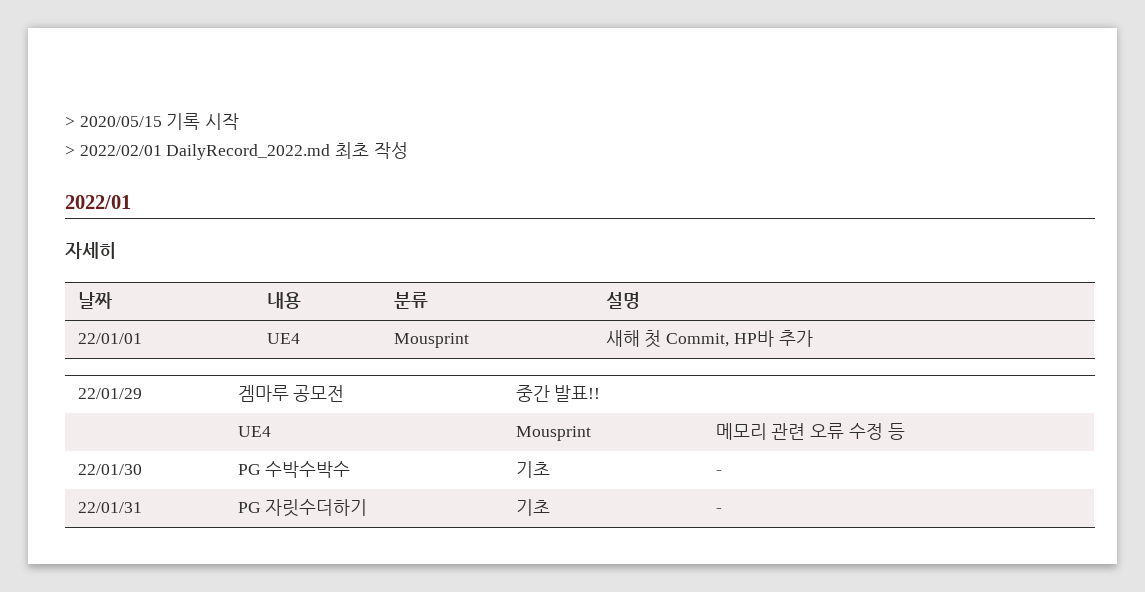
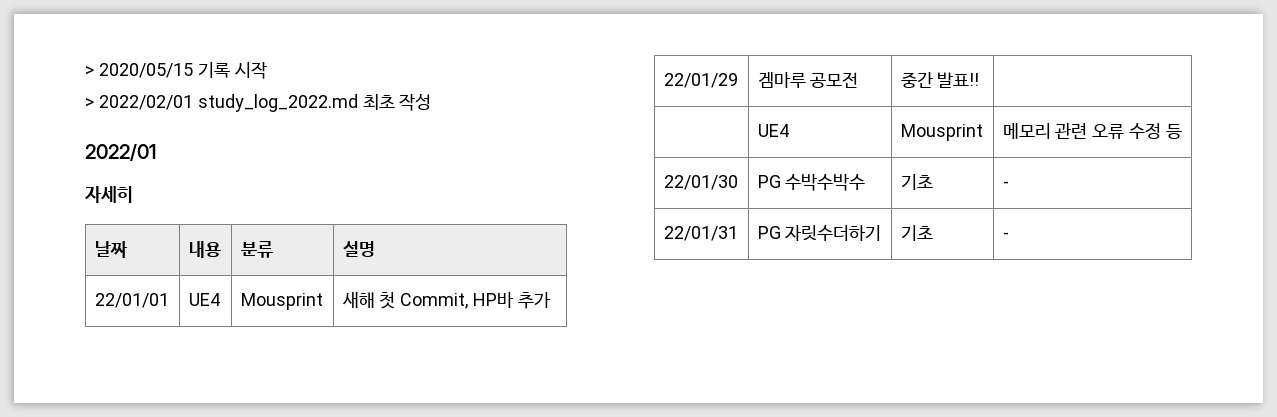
[166,144,331,160] DailyRecord_2022.md -> [197,94,358,112] study_log_2022.md

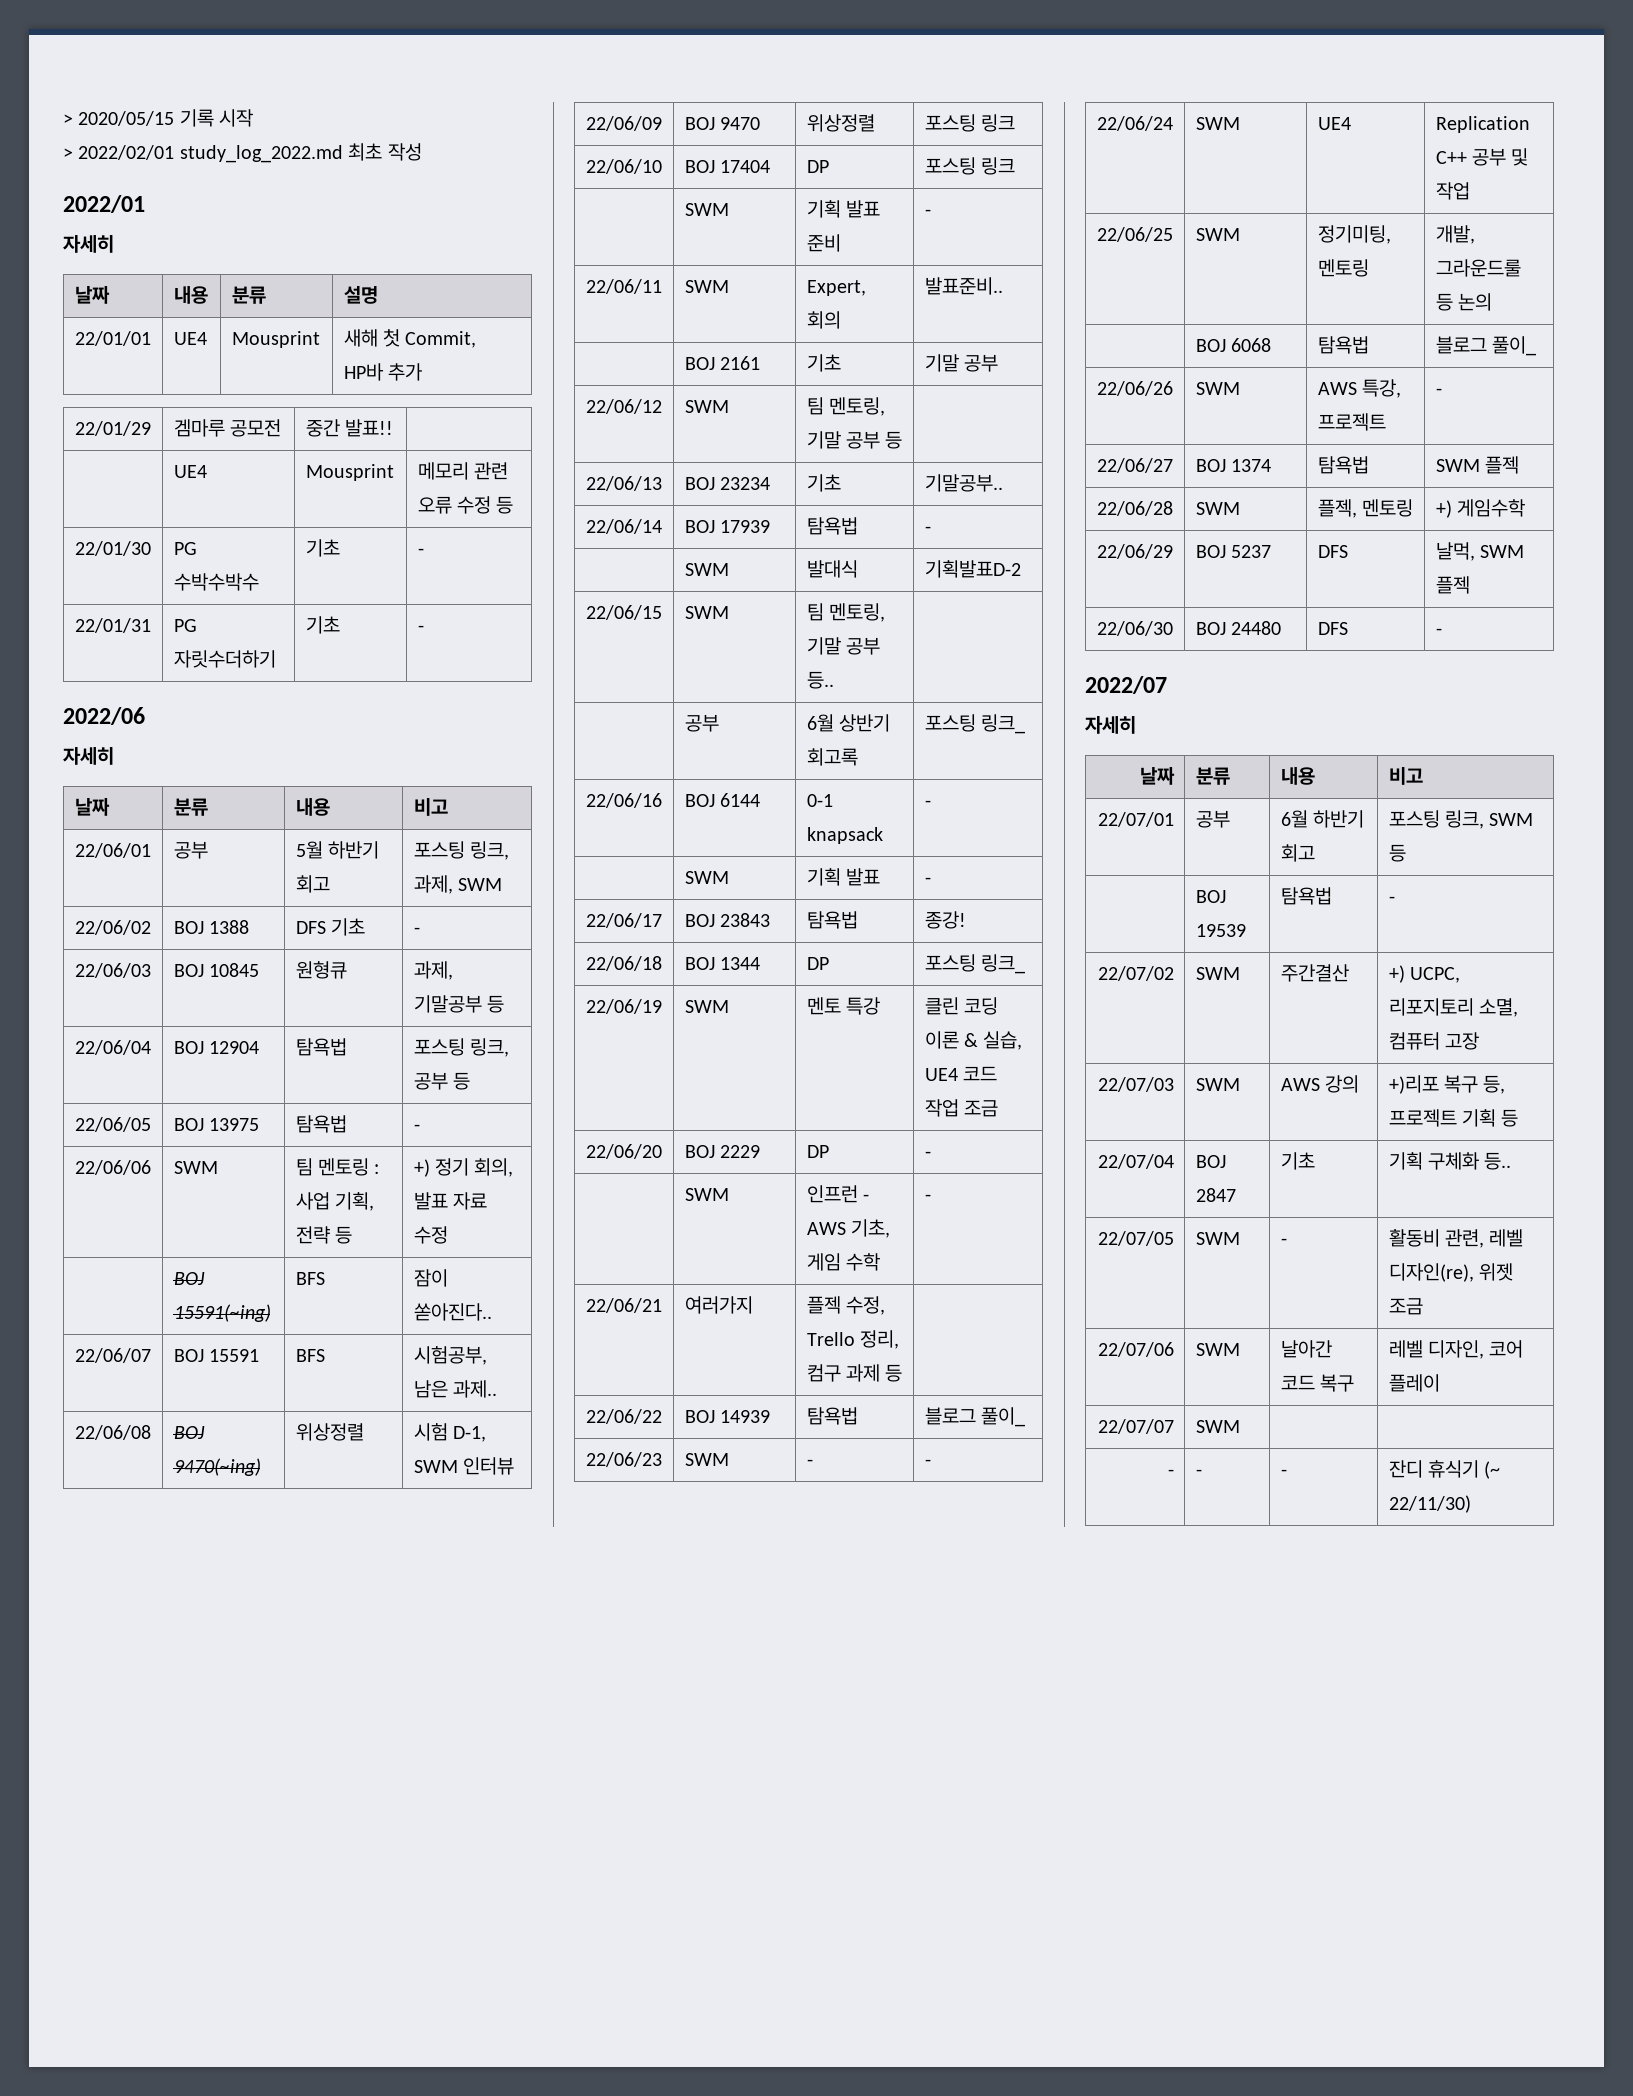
(1009, 235) none -> [63,707,145,725] [63,747,114,765] [74,798,110,816] [173,798,208,816] [295,798,330,816] [413,798,448,816] [74,843,151,858] [173,841,208,859] [295,841,379,859] [295,875,330,893] [413,841,509,860] [413,875,502,894] [74,920,151,935] [173,920,249,934] [295,918,365,936] [413,927,420,934] [74,963,151,978] [173,963,259,977] [295,961,347,979] [413,961,453,980] [413,995,504,1013] [74,1040,151,1055] [173,1041,259,1054] [295,1038,347,1056] [413,1038,509,1057] [413,1072,470,1090] [74,1117,151,1132] [173,1118,259,1131] [295,1115,347,1133] [413,1124,420,1131] [74,1160,151,1175] [173,1161,218,1174] [295,1158,380,1176] [295,1192,374,1211] [295,1226,352,1244] [413,1158,514,1177] [413,1192,487,1210] [413,1226,448,1244] [173,1272,205,1285] [173,1304,271,1322] [295,1272,325,1285] [413,1269,448,1287] [413,1303,492,1321] [74,1348,151,1363] [173,1349,259,1362] [295,1349,325,1362] [413,1346,487,1365] [413,1380,497,1398] [74,1425,151,1440] [173,1426,205,1439] [173,1458,261,1476] [295,1423,364,1441] [413,1423,486,1442] [413,1457,514,1475] [585,116,662,131] [684,117,760,130] [806,114,875,132] [924,114,1015,132] [585,159,662,174] [684,160,770,173] [806,160,829,173] [924,157,1015,175] [684,203,729,216] [806,200,880,218] [806,234,841,252] [924,209,931,216] [585,279,662,294] [684,280,729,293] [806,280,866,296] [806,311,841,329] [924,277,1003,295] [684,356,760,370] [806,354,841,372] [924,354,998,372] [585,399,662,414] [684,400,729,413] [806,397,885,416] [806,431,903,449] [585,476,662,491] [684,477,770,490] [806,474,841,492] [924,474,1003,492] [585,519,662,534] [684,520,770,533] [806,517,858,535] [924,526,931,533] [684,563,729,576] [806,560,858,578] [924,560,1021,578] [585,605,662,620] [684,606,729,619] [806,603,885,622] [806,637,880,655] [806,671,834,689] [684,714,719,732] [806,714,890,732] [806,748,858,766] [924,714,1025,734] [585,793,662,808] [684,793,760,807] [806,794,833,807] [806,827,883,844] [924,800,931,807] [684,871,729,884] [806,868,880,886] [924,877,931,884] [585,913,662,928] [684,913,770,927] [806,911,858,929] [924,911,966,929] [585,956,662,971] [684,957,760,970] [806,957,829,970] [924,954,1025,974] [585,999,662,1014] [684,1000,729,1013] [806,997,880,1015] [924,997,998,1015] [924,1031,1023,1050] [924,1066,997,1081] [924,1099,998,1117] [585,1144,662,1159] [684,1145,760,1158] [806,1145,829,1158] [924,1151,931,1158] [684,1188,729,1201] [806,1185,869,1203] [806,1219,890,1238] [806,1253,880,1271] [924,1194,931,1201] [585,1298,662,1313] [684,1296,753,1314] [806,1296,885,1315] [806,1330,899,1349] [806,1364,903,1382] [585,1409,662,1424] [684,1410,770,1423] [806,1407,858,1425] [924,1407,1025,1427] [585,1452,662,1467] [684,1453,729,1466] [806,1459,813,1466] [924,1459,931,1466] [1096,116,1173,131] [1195,117,1240,130] [1317,117,1351,130] [1435,116,1530,133] [1435,148,1529,166] [1435,182,1470,200] [1096,227,1173,242] [1195,228,1240,241] [1317,225,1391,244] [1317,259,1369,277] [1435,225,1475,244] [1435,259,1521,277] [1435,293,1492,311] [1195,338,1271,352] [1317,336,1369,354] [1435,336,1536,356] [1096,381,1173,396] [1195,382,1240,395] [1317,379,1401,398] [1317,413,1386,431] [1435,388,1442,395] [1096,458,1173,473] [1195,459,1271,472] [1317,456,1369,474] [1435,456,1519,474] [1096,501,1173,516] [1195,502,1240,515] [1317,499,1413,518] [1435,499,1525,518] [1096,544,1173,559] [1195,545,1271,558] [1317,545,1348,558] [1435,542,1524,561] [1435,576,1470,594] [1096,621,1173,636] [1195,621,1281,635] [1317,622,1348,635] [1435,628,1442,635] [1085,676,1167,694] [1085,716,1136,734] [1139,767,1175,785] [1195,767,1230,785] [1280,767,1315,785] [1388,767,1423,785] [1097,812,1174,827] [1195,810,1230,828] [1280,810,1364,828] [1280,844,1315,862] [1388,810,1534,829] [1388,844,1406,862] [1195,890,1226,903] [1195,924,1246,937] [1280,887,1332,905] [1388,896,1395,903] [1097,966,1174,981] [1195,967,1240,980] [1280,964,1349,982] [1388,965,1460,983] [1388,998,1518,1017] [1388,1032,1479,1050] [1097,1077,1174,1092] [1195,1078,1240,1091] [1280,1075,1359,1093] [1388,1075,1506,1094] [1388,1109,1519,1127] [1097,1154,1174,1169] [1195,1155,1226,1168] [1195,1188,1236,1202] [1280,1152,1315,1170] [1388,1152,1512,1170] [1097,1231,1174,1246] [1195,1232,1240,1245] [1280,1238,1287,1245] [1388,1229,1524,1248] [1388,1263,1513,1282] [1388,1298,1423,1315] [1097,1342,1174,1357] [1195,1343,1240,1356] [1280,1340,1332,1358] [1280,1374,1354,1392] [1388,1340,1524,1359] [1388,1374,1440,1392] [1097,1419,1174,1434] [1195,1420,1240,1433] [1167,1469,1174,1476] [1195,1469,1202,1476] [1280,1469,1287,1476] [1388,1460,1501,1479] [1388,1495,1471,1513] // 2022/06 // 자세히 // 날짜 | 분류 | 내용 | 비고 // 22/06/01 | 공부 | 5월 하반기 회고 | 포스팅 링크, 과제, SWM // 22/06/02 | BOJ 1388 | DFS 기초 | - // 22/06/03 | BOJ 10845 | 원형큐 | 과제, 기말공부 등 // 22/06/04 | BOJ 12904 | 탐욕법 | 포스팅 링크, 공부 등 // 22/06/05 | BOJ 13975 | 탐욕법 | - // 22/06/06 | SWM | 팀 멘토링 : 사업 기획, 전략 등 | +) 정기 회의, 발표 자료 수정 // | BOJ 15591(~ing) | BFS | 잠이 쏟아진다.. // 22/06/07 | BOJ 15591 | BFS | 시험공부, 남은 과제.. // 22/06/08 | BOJ 9470(~ing) | 위상정렬 | 시험 D-1, SWM 인터뷰 // 22/06/09 | BOJ 9470 | 위상정렬 | 포스팅 링크 // 22/06/10 | BOJ 17404 | DP | 포스팅 링크 // | SWM | 기획 발표 준비 | - // 22/06/11 | SWM | Expert, 회의 | 발표준비.. // | BOJ 2161 | 기초 | 기말 공부 // 22/06/12 | SWM | 팀 멘토링, 기말 공부 등 | // 22/06/13 | BOJ 23234 | 기초 | 기말공부.. // 22/06/14 | BOJ 17939 | 탐욕법 | - // | SWM | 발대식 | 기획발표D-2 // 22/06/15 | SWM | 팀 멘토링, 기말 공부 등.. | // | 공부 | 6월 상반기 회고록 | 포스팅 링크_ // 22/06/16 | BOJ 6144 | 0-1 knapsack | - // | SWM | 기획 발표 | - // 22/06/17 | BOJ 23843 | 탐욕법 | 종강! // 22/06/18 | BOJ 1344 | DP | 포스팅 링크_ // 22/06/19 | SWM | 멘토 특강 | 클린 코딩 이론 & 실습, UE4 코드 작업 조금 // 22/06/20 | BOJ 2229 | DP | - // | SWM | 인프런 - AWS 기초, 게임 수학 | - // 22/06/21 | 여러가지 | 플젝 수정, Trello 정리, 컴구 과제 등 | // 22/06/22 | BOJ 14939 | 탐욕법 | 블로그 풀이_ // 22/06/23 | SWM | - | - // 22/06/24 | SWM | UE4 | Replication C++ 공부 및 작업 // 22/06/25 | SWM | 정기미팅, 멘토링 | 개발, 그라운드룰 등 논의 // | BOJ 6068 | 탐욕법 | 블로그 풀이_ // 22/06/26 | SWM | AWS 특강, 프로젝트 | - // 22/06/27 | BOJ 1374 | 탐욕법 | SWM 플젝 // 22/06/28 | SWM | 플젝, 멘토링 | +) 게임수학 // 22/06/29 | BOJ 5237 | DFS | 날먹, SWM 플젝 // 22/06/30 | BOJ 24480 | DFS | - // 2022/07 // 자세히 // 날짜 | 분류 | 내용 | 비고 // 22/07/01 | 공부 | 6월 하반기 회고 | 포스팅 링크, SWM 등 // | BOJ 19539 | 탐욕법 | - // 22/07/02 | SWM | 주간결산 | +) UCPC, 리포지토리 소멸, 컴퓨터 고장 // 22/07/03 | SWM | AWS 강의 | +)리포 복구 등, 프로젝트 기획 등 // 22/07/04 | BOJ 2847 | 기초 | 기획 구체화 등.. // 22/07/05 | SWM | - | 활동비 관련, 레벨 디자인(re), 위젯 조금 // 22/07/06 | SWM | 날아간 코드 복구 | 레벨 디자인, 코어 플레이 // 22/07/07 | SWM | | // - | - | - | 잔디 휴식기 (~ 22/11/30)

